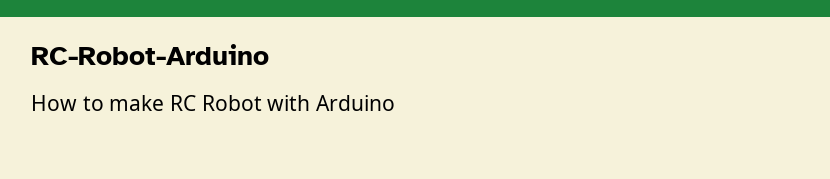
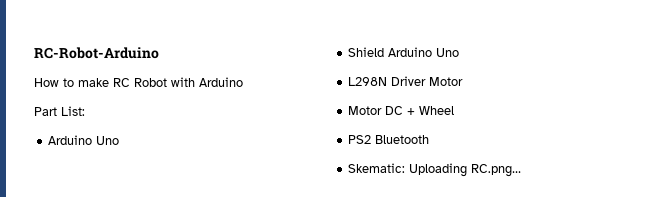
(396, 103) none -> [34,106,85,116] [48,135,120,145] [348,47,460,57] [348,76,464,86] [348,106,455,115] [348,135,430,144] [348,163,522,177] // Part List: // Arduino Uno // Shield Arduino Uno // L298N Driver Motor // Motor DC + Wheel // PS2 Bluetooth // Skematic: Uploading RC.png…

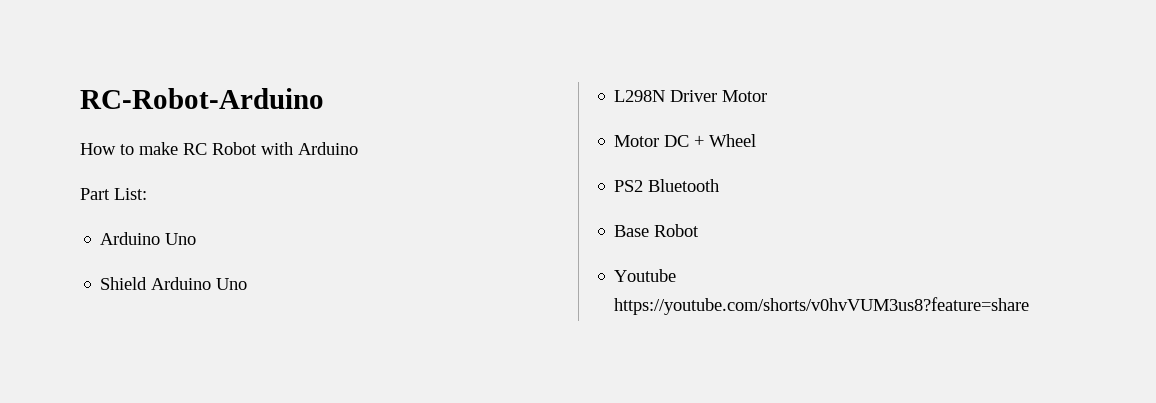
[348,163,522,177] Skematic: Uploading RC.png… -> [614,224,700,237] [614,269,677,282] [614,297,1030,315] Base Robot // Youtube https://youtube.com/shorts/v0hvVUM3us8?feature=share

